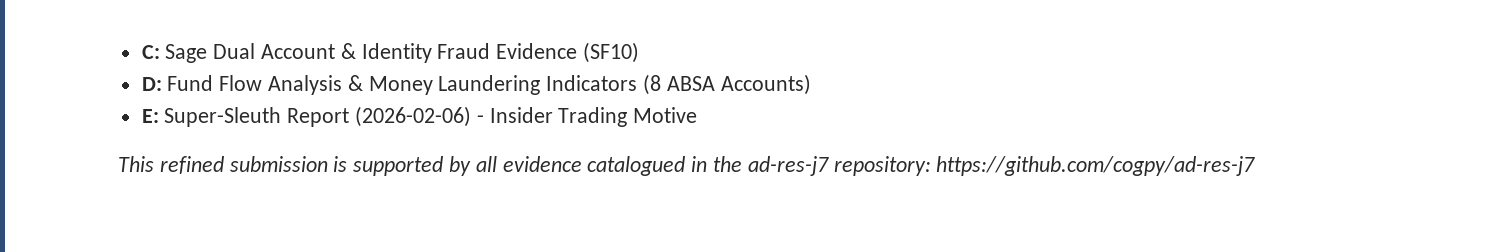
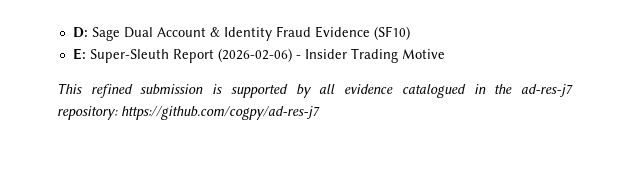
[141,45,160,59] C: -> [72,27,88,38] D:
[141,74,811,95] // D: Fund Flow Analysis & Money Laundering Indicators (8 ABSA Accounts) -> (410, 33) none

